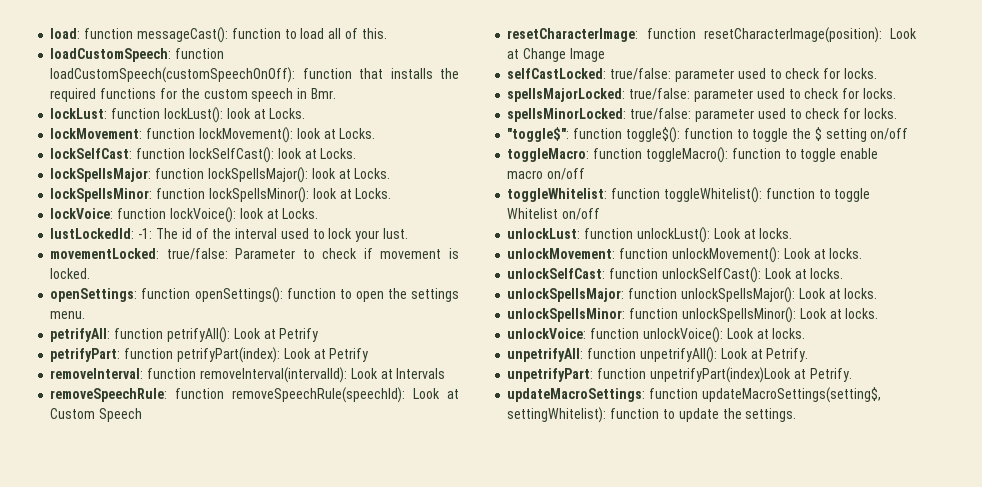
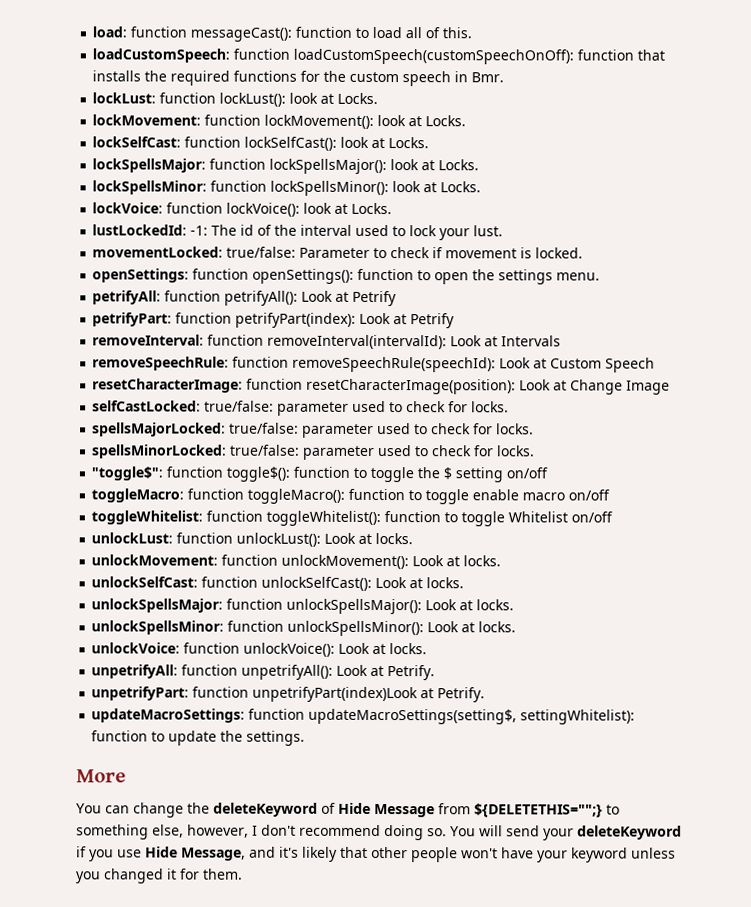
(797, 415) none -> [76,769,126,783] [76,802,620,818] [76,824,682,841] [76,846,676,863] [76,868,243,884] // More // You can change the deleteKeyword of Hide Message from ${DELETETHIS="";} to something else, however, I don't recommend doing so. You will send your deleteKeyword if you use Hide Message, and it's likely that other people won't have your keyword unless you changed it for them.

